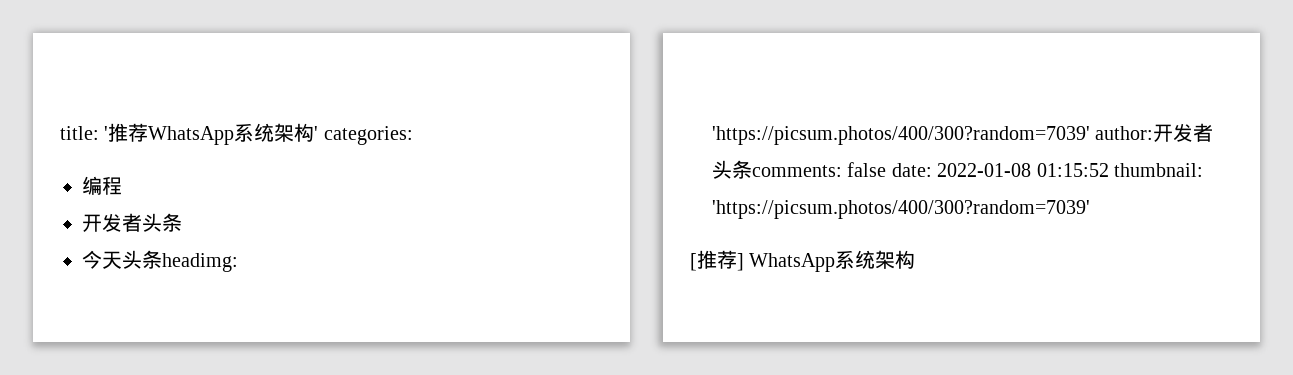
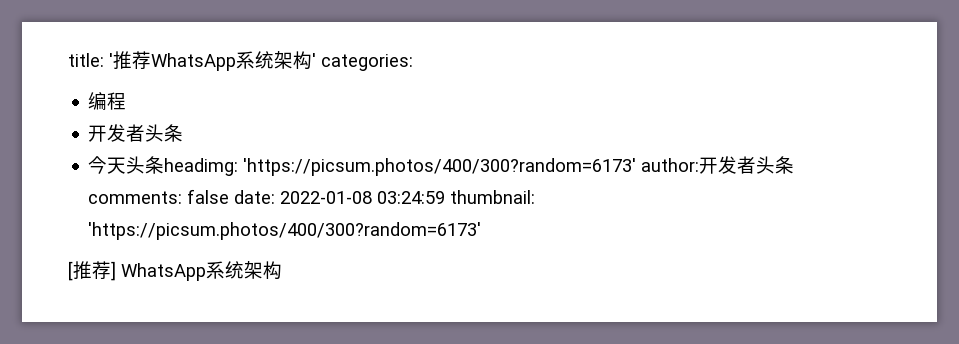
[712,126,1090,145] 'https://picsum.photos/400/300?random=7039' -> [243,158,637,176] 'https://picsum.photos/400/300?random=6173'
[1036,163,1203,177] [712,200,1090,219] 01:15:52 thumbnail: 'https://picsum.photos/400/300?random=7039' -> [377,190,536,204] [88,222,482,240] 03:24:59 thumbnail: 'https://picsum.photos/400/300?random=6173'

